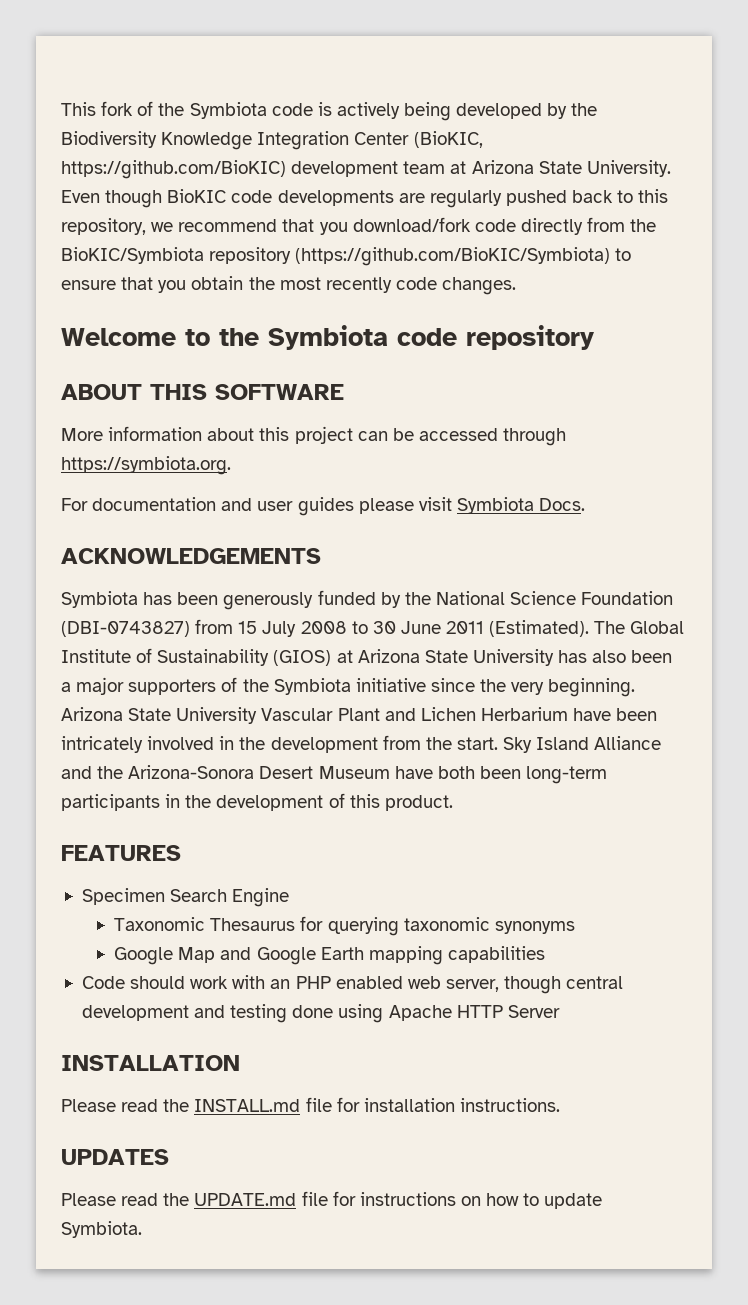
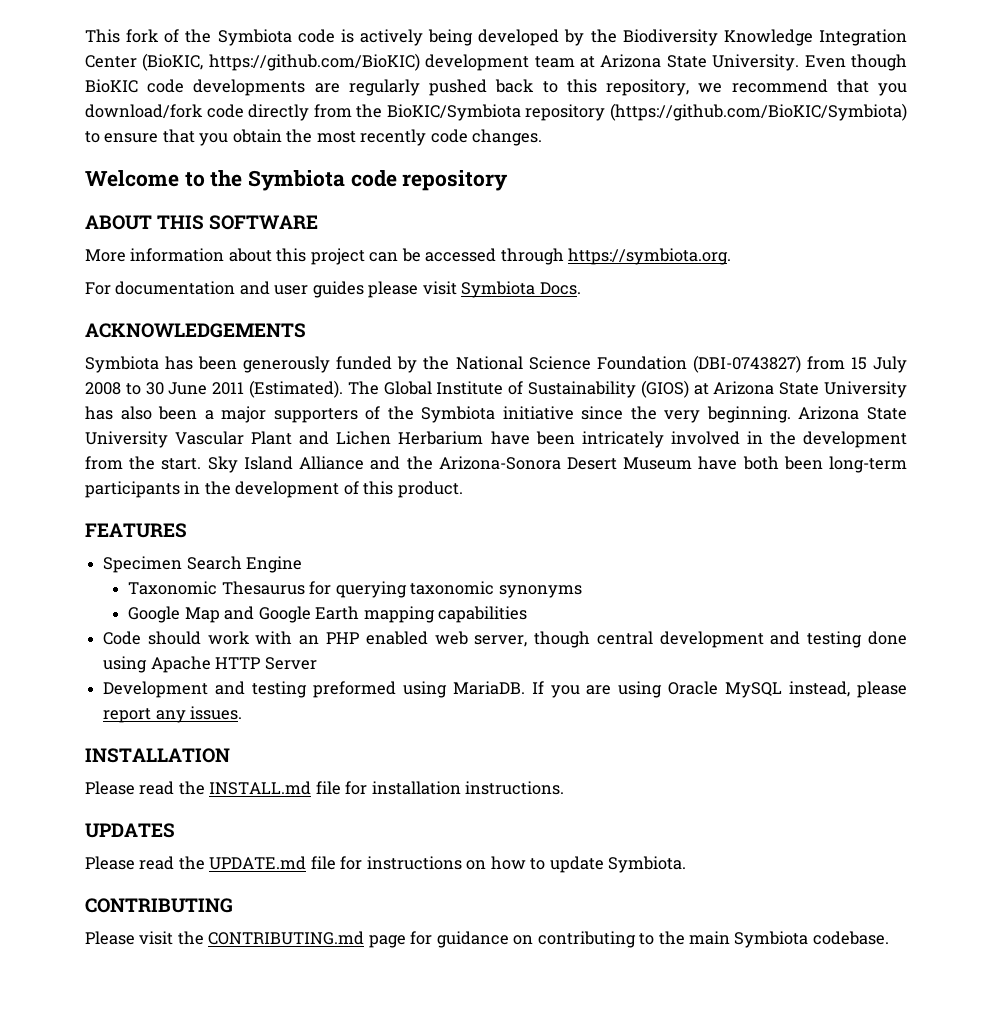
(560, 1011) none -> [103,681,908,698] [103,706,243,723] // Development and testing preformed using MariaDB. If you are using Oracle MySQL instead, please report any issues.
(142, 1229) none -> [85,898,233,913] [85,931,889,948] // CONTRIBUTING // Please visit the CONTRIBUTING.md page for guidance on contributing to the main Symbiota codebase.

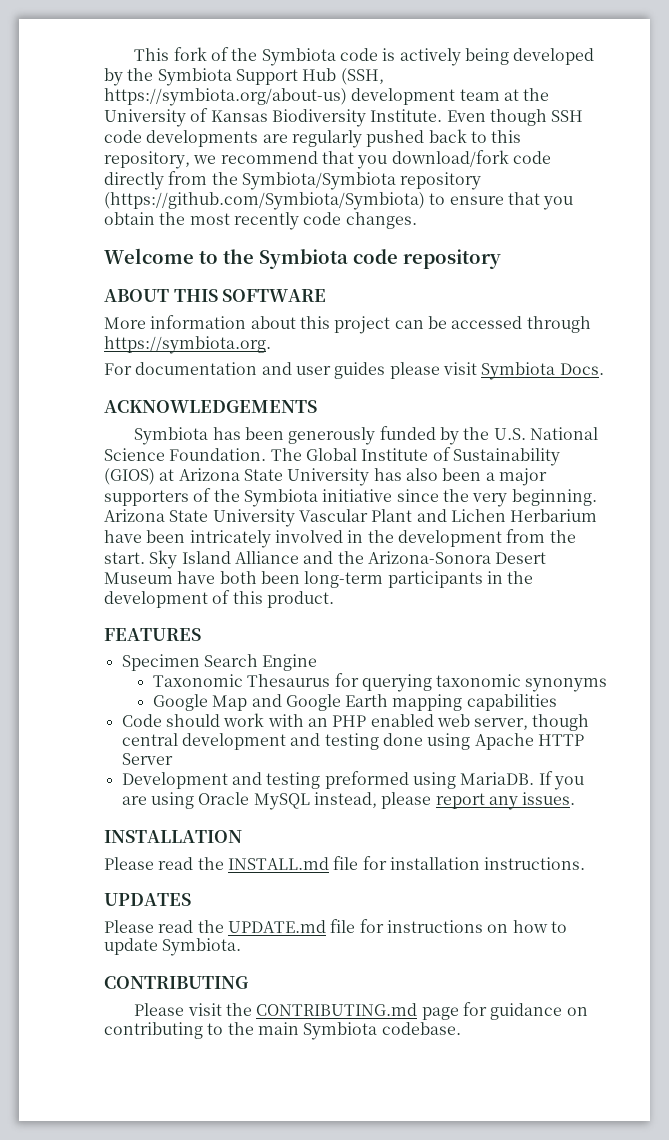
[622,29,907,46] [85,53,800,71] Biodiversity Knowledge Integration Center (BioKIC, https://github.com/BioKIC) development team at Arizona State University. -> [157,68,384,86] [104,88,550,106] [104,108,443,127] Symbiota Support Hub (SSH, https://symbiota.org/about-us) development team at the University of Kansas Biodiversity Institute.
[85,79,138,93] BioKIC -> [551,110,584,122] SSH
[386,103,907,121] BioKIC/Symbiota repository (https://github.com/BioKIC/Symbiota) -> [241,172,482,190] [104,192,425,210] Symbiota/Symbiota repository (https://github.com/Symbiota/Symbiota)
(450, 363) none -> [493,428,526,440] U.S.
[596,355,908,373] [85,380,343,398] Foundation (DBI-0743827) from 15 July 2008 to 30 June 2011 (Estimated). -> [169,448,267,461] Foundation.

